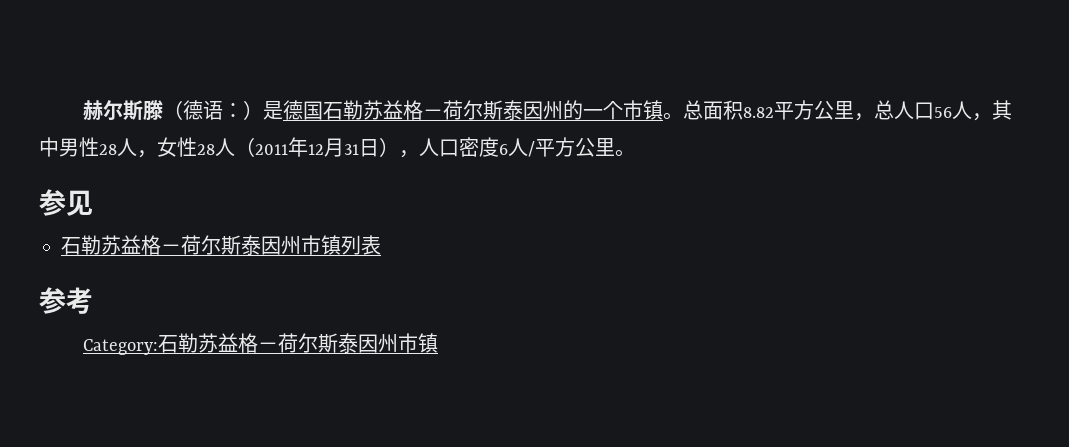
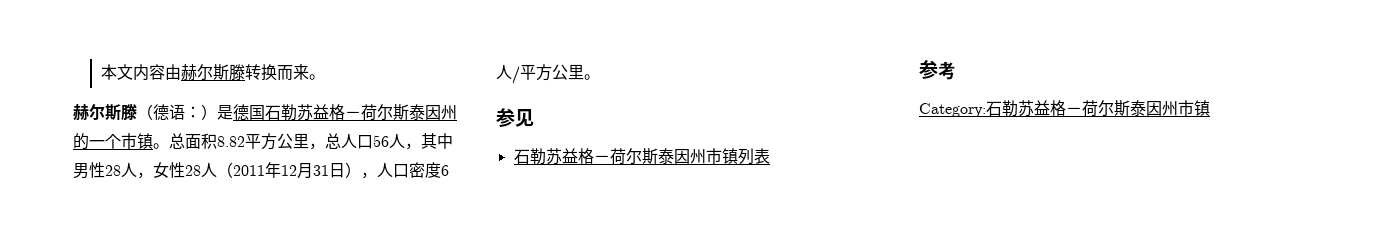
(83, 110) none -> [101,64,326,81] 本文内容由赫尔斯滕转换而来。 //

